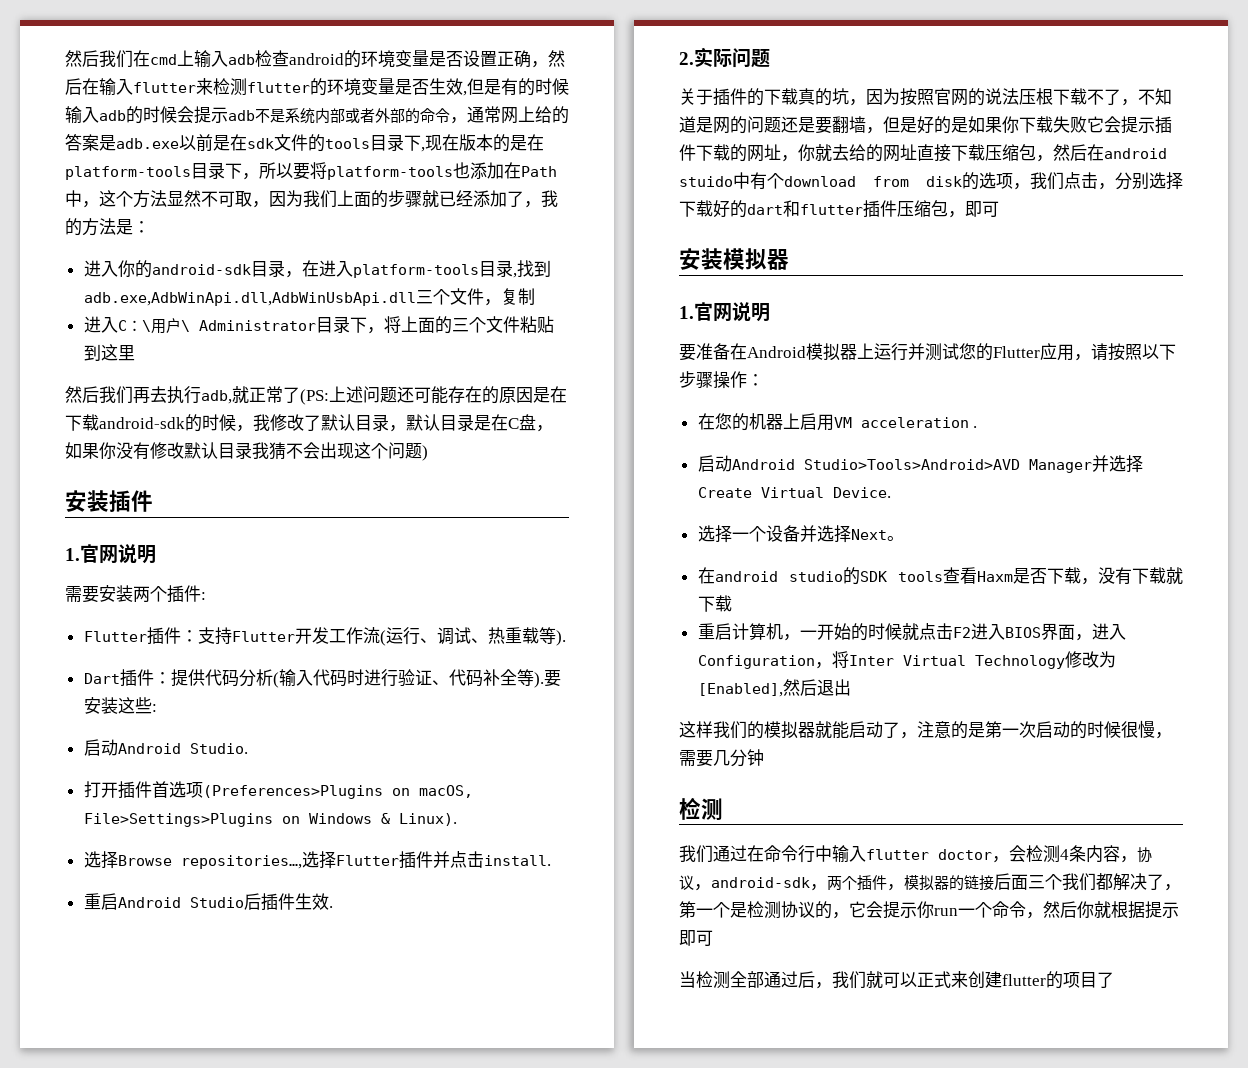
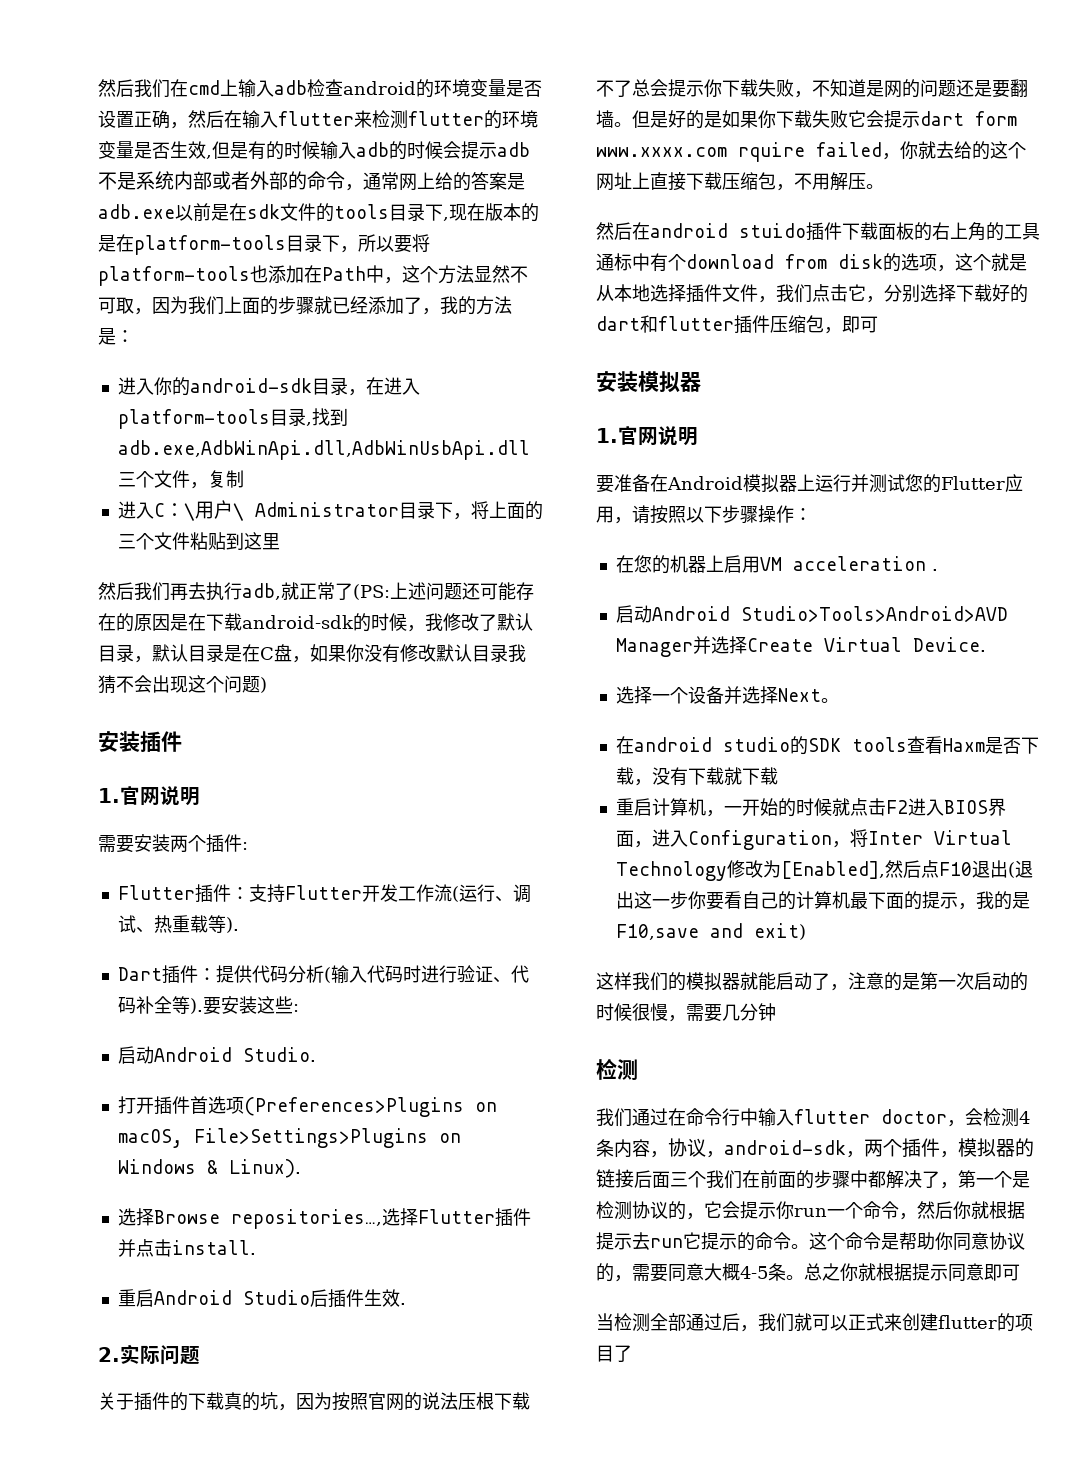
(1121, 97) none -> [632,79,794,97] 总会提示你下载失败
[866,127,883,134] ， -> [614,122,632,127] 。
[1155,116,1172,134] [679,144,781,162] 插件下载的网址 -> [920,111,1017,126] [596,142,882,162] dart form www.xxxx.com rquire failed
[883,144,917,162] 网址 -> [990,141,1026,159] [596,172,650,191] 这个网址上
(1053, 158) none -> [794,172,884,191] 不用解压。 //
(733, 181) none -> [806,222,1040,241] [596,253,632,271] 插件下载面板的右上角的工具通标
(1030, 186) none -> [955,253,1027,271] [596,284,776,303] 这个就是从本地选择插件文件，
(1098, 180) none -> [848,284,866,301] 它
[816,679,851,696] 退出 -> [920,860,1033,878] [615,891,1030,910] [615,923,806,940] 点F10退出(退出这一步你要看自己的计算机最下面的提示，我的是F10,save and exit)
(1096, 882) none -> [742,1170,868,1189] 在前面的步骤中
(1179, 910) none -> [632,1232,1025,1251] [596,1263,984,1282] 去run它提示的命令。这个命令是帮助你同意协议的，需要同意大概4-5条。总之你就根据提示同意

